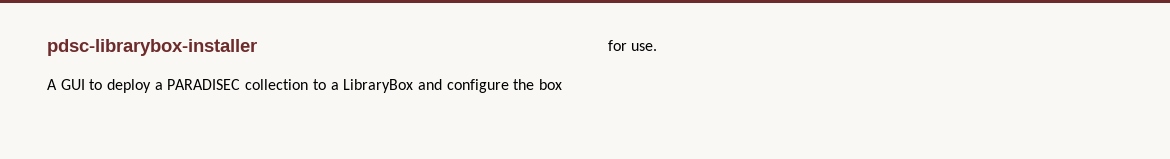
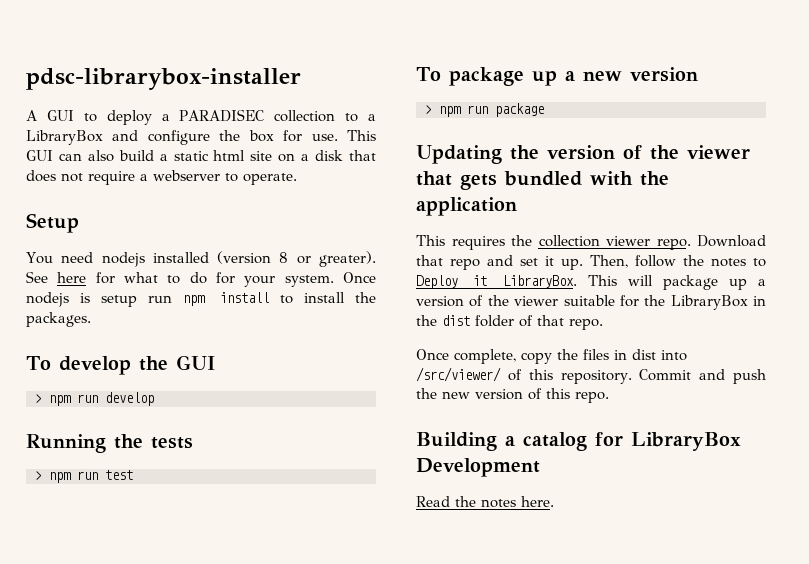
(658, 47) none -> [347,130,376,141] [26,150,377,162] [26,170,297,185] [26,213,79,233] [26,251,376,267] [26,271,376,287] [26,292,376,307] [26,312,91,327] [26,355,215,375] [35,392,154,406] [26,434,193,453] [35,470,133,483] [416,67,698,86] [425,103,544,117] [416,145,750,164] [416,171,669,190] [416,197,517,216] [416,235,766,250] [416,255,766,270] [416,275,766,290] [416,295,766,310] [416,315,603,330] [416,349,687,364] [416,367,766,384] [416,388,609,403] [416,432,741,451] [416,458,540,477] [416,496,554,508] This GUI can also build a static html site on a disk that does not require a webserver to operate. // Setup // You need nodejs installed (version 8 or greater). See here for what to do for your system. Once nodejs is setup run npm install to install the packages. // To develop the GUI // > npm run develop // Running the tests // > npm run test // To package up a new version // > npm run package // Updating the version of the viewer that gets bundled with the application // This requires the collection viewer repo. Download that repo and set it up. Then, follow the notes to Deploy it LibraryBox. This will package up a version of the viewer suitable for the LibraryBox in the dist folder of that repo. // Once complete, copy the files in dist into /src/viewer/ of this repository. Commit and push the new version of this repo. // Building a catalog for LibraryBox Development // Read the notes here.

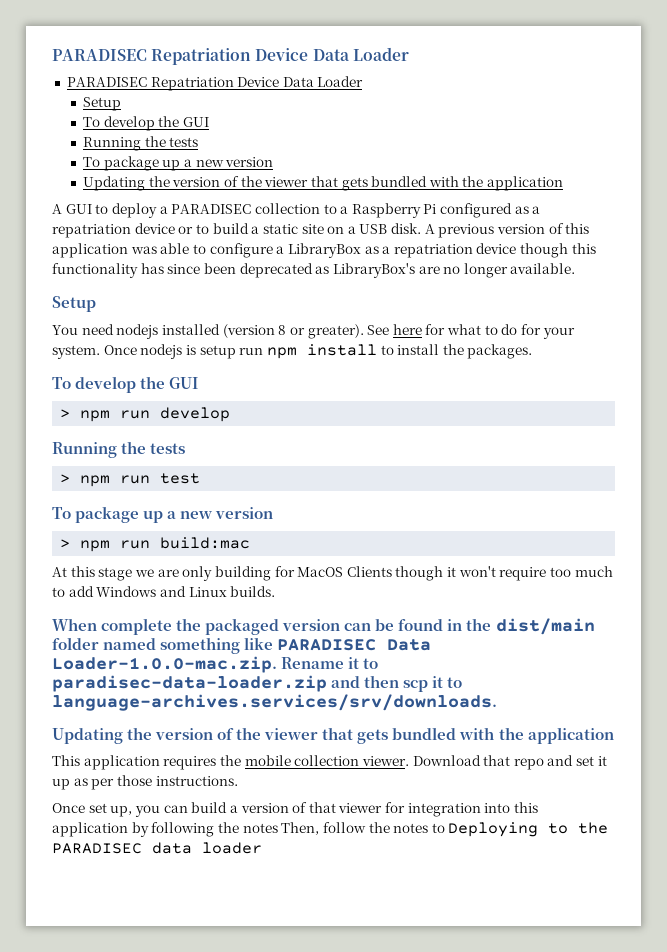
[26,68,301,90] pdsc-librarybox-installer -> [52,47,409,65] [66,76,364,91] [82,97,121,111] [82,116,209,131] [82,136,199,151] [82,156,274,171] [82,176,564,191] PARADISEC Repatriation Device Data Loader // PARADISEC Repatriation Device Data Loader // Setup // To develop the GUI // Running the tests // To package up a new version // Updating the version of the viewer that gets bundled with the application
[26,130,376,145] [26,150,114,162] LibraryBox and configure the box for use. This GUI can also -> [351,203,541,218] [52,223,209,238] Raspberry Pi configured as a repatriation device or to
[213,150,246,161] html -> (298, 229) none
[315,150,377,161] [26,170,297,185] disk that does not require a webserver to operate. -> [359,223,590,238] [52,243,596,258] [52,263,576,278] USB disk. A previous version of this application was able to configure a LibraryBox as a repatriation device though this functionality has since been deprecated as LibraryBox's are no longer available.
[495,103,544,117] package -> [160,537,251,549] [52,566,613,581] [52,586,276,597] [52,618,595,635] [52,637,432,654] [52,656,379,673] [52,675,463,692] [52,694,497,711] build:mac // At this stage we are only building for MacOS Clients though it won't require too much to add Windows and Linux builds. // When complete the packaged version can be found in the dist/main folder named something like PARADISEC Data Loader-1.0.0-mac.zip. Rename it to paradisec-data-loader.zip and then scp it to language-archives.services/srv/downloads.
(445, 240) none -> [83,755,160,770] application
[538,235,691,250] collection viewer repo. -> [244,755,409,766] mobile collection viewer.
[561,259,583,270] up. -> [52,775,238,790] [52,802,539,817] [52,822,278,837] up as per those instructions. // Once set up, you can build a version of that viewer for integration into this application by following the notes
[416,275,766,290] [416,295,766,310] [416,315,603,330] [416,349,687,364] [416,367,766,384] [416,388,609,403] [416,432,741,451] [416,458,540,477] [416,496,554,508] Deploy it LibraryBox. This will package up a version of the viewer suitable for the LibraryBox in the dist folder of that repo. // Once complete, copy the files in dist into /src/viewer/ of this repository. Commit and push the new version of this repo. // Building a catalog for LibraryBox Development // Read the notes here. -> [448,822,609,837] [52,842,262,854] Deploying to the PARADISEC data loader

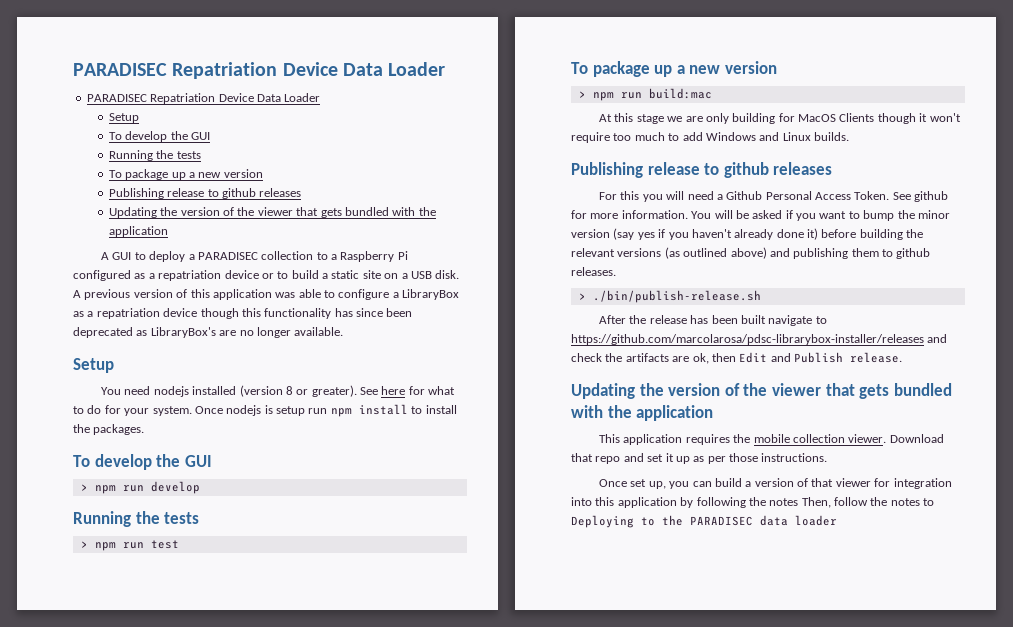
(274, 162) none -> [108,188,302,199] // Publishing release to github releases
[52,618,595,635] [52,637,432,654] [52,656,379,673] [52,675,463,692] [52,694,497,711] When complete the packaged version can be found in the dist/main folder named something like PARADISEC Data Loader-1.0.0-mac.zip. Rename it to paradisec-data-loader.zip and then scp it to language-archives.services/srv/downloads. -> [571,162,833,178] [599,191,949,202] [571,210,950,221] [571,228,924,240] [571,247,931,259] [571,267,616,276] [578,290,761,303] [599,315,827,326] [571,334,948,345] [571,352,902,364] Publishing release to github releases // For this you will need a Github Personal Access Token. See github for more information. You will be asked if you want to bump the minor version (say yes if you haven't already done it) before building the relevant versions (as outlined above) and publishing them to github releases. // > ./bin/publish-release.sh // After the release has been built navigate to https://github.com/marcolarosa/pdsc-librarybox-installer/releases and check the artifacts are ok, then Edit and Publish release.

